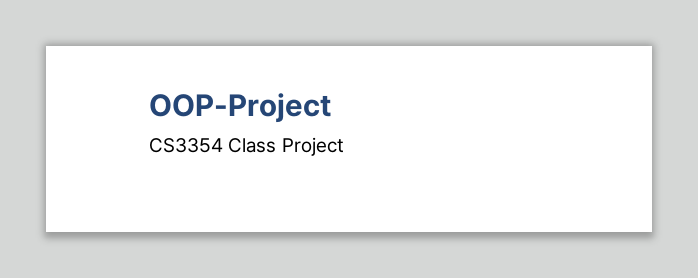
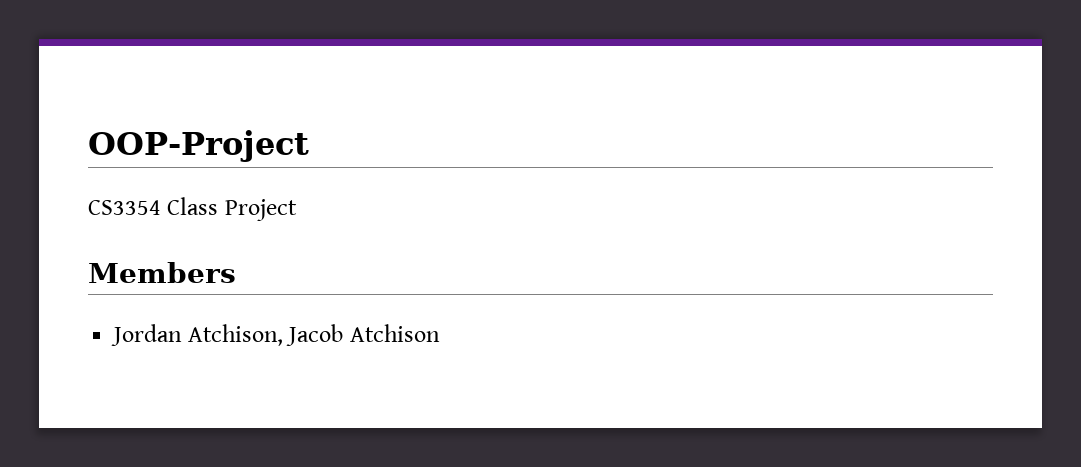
(344, 146) none -> [88,262,236,283] [111,324,440,346] // Members // Jordan Atchison, Jacob Atchison

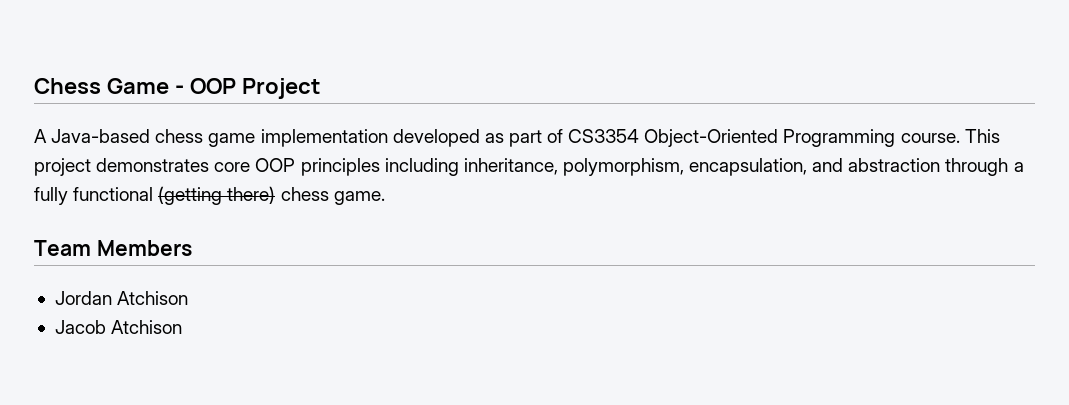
[88,130,309,162] [88,197,297,221] OOP-Project // CS3354 Class Project // -> [34,78,321,99] [34,129,1000,147] [34,158,1024,176] [34,186,385,205] [34,240,91,256] Chess Game - OOP Project // A Java-based chess game implementation developed as part of CS3354 Object-Oriented Programming course. This project demonstrates core OOP principles including inheritance, polymorphism, encapsulation, and abstraction through a fully functional (getting there) chess game. // Team
[187,324,283,346] Atchison, -> [117,291,189,305] Atchison //

